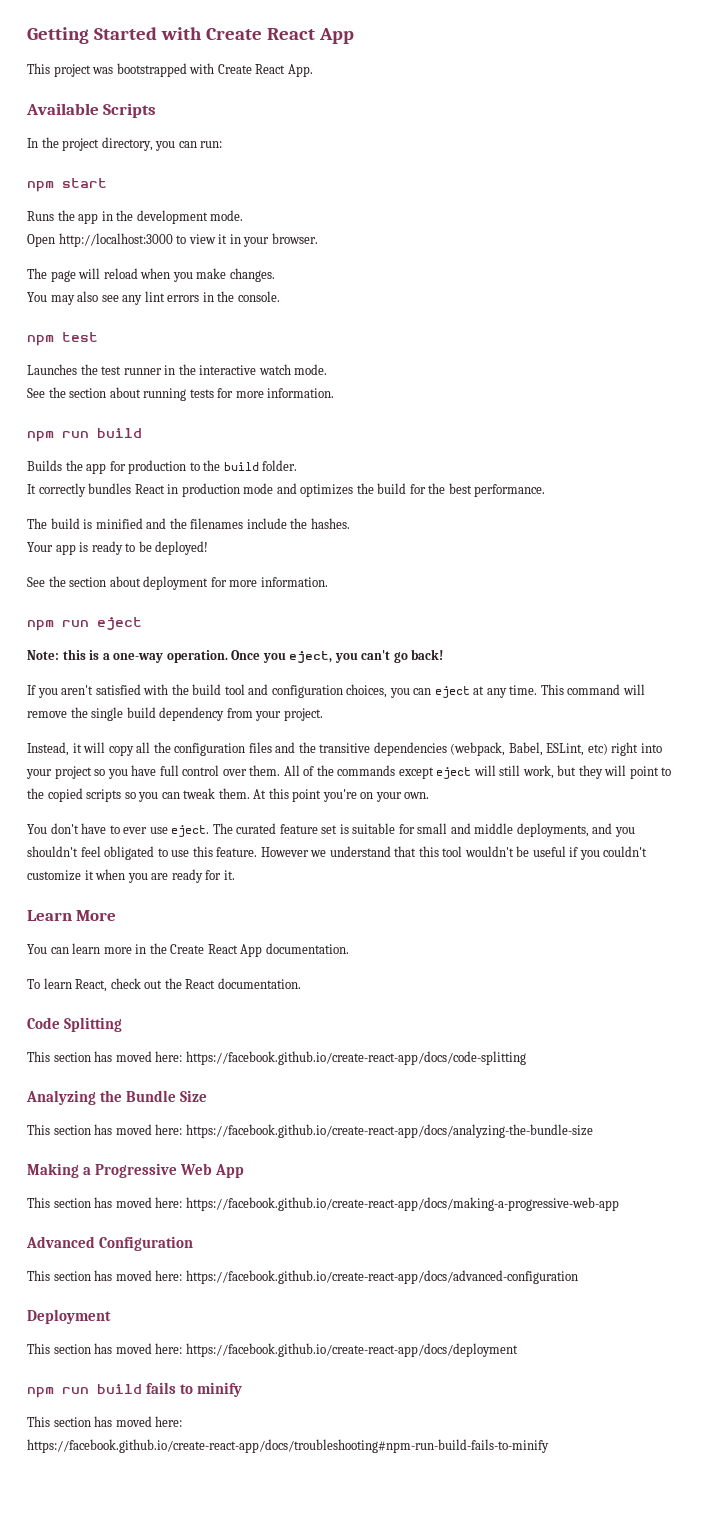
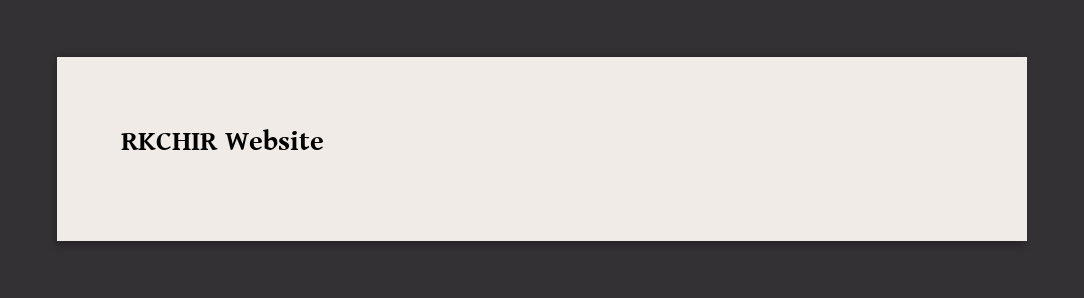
[27,27,354,44] [27,63,313,77] [26,103,157,118] [27,137,223,151] [27,178,107,192] [27,210,244,224] [27,233,318,247] [27,268,275,282] [27,291,280,305] [27,332,98,346] [27,364,328,375] [27,387,335,401] [27,428,142,442] [27,460,298,474] [27,483,546,497] [27,518,350,529] [27,541,209,555] [27,576,328,590] [27,617,142,631] [27,649,444,663] [27,684,645,698] [27,707,323,721] [27,742,662,756] [26,765,672,779] [27,788,430,802] [27,823,635,837] [27,846,648,860] [27,869,235,883] [27,910,117,921] [27,943,349,957] [27,978,301,992] [27,1017,122,1032] [27,1051,526,1065] [26,1090,207,1105] [27,1124,593,1138] [27,1163,244,1178] [27,1197,619,1211] [26,1236,193,1251] [27,1270,578,1284] [27,1309,111,1324] [27,1343,518,1357] [27,1382,242,1398] [27,1416,183,1427] [27,1439,549,1453] Getting Started with Create React App // This project was bootstrapped with Create React App. // Available Scripts // In the project directory, you can run: // npm start // Runs the app in the development mode. // Open http://localhost:3000 to view it in your browser. // The page will reload when you make changes. // You may also see any lint errors in the console. // npm test // Launches the test runner in the interactive watch mode. // See the section about running tests for more information. // npm run build // Builds the app for production to the build folder. // It correctly bundles React in production mode and optimizes the build for the best performance. // The build is minified and the filenames include the hashes. // Your app is ready to be deployed! // See the section about deployment for more information. // npm run eject // Note: this is a one-way operation. Once you eject, you can't go back! // If you aren't satisfied with the build tool and configuration choices, you can eject at any time. This command will remove the single build dependency from your project. // Instead, it will copy all the configuration files and the transitive dependencies (webpack, Babel, ESLint, etc) right into your project so you have full control over them. All of the commands except eject will still work, but they will point to the copied scripts so you can tweak them. At this point you're on your own. // You don't have to ever use eject. The curated feature set is suitable for small and middle deployments, and you shouldn't feel obligated to use this feature. However we understand that this tool wouldn't be useful if you couldn't customize it when you are ready for it. // Learn More // You can learn more in the Create React App documentation. // To learn React, check out the React documentation. // Code Splitting // This section has moved here: https://facebook.github.io/create-react-app/docs/code-splitting // Analyzing the Bundle Size // This section has moved here: https://facebook.github.io/create-react-app/docs/analyzing-the-bundle-size // Making a Progressive Web App // This section has moved here: https://facebook.github.io/create-react-app/docs/making-a-progressive-web-app // Advanced Configuration // This section has moved here: https://facebook.github.io/create-react-app/docs/advanced-configuration // Deployment // This section has moved here: https://facebook.github.io/create-react-app/docs/deployment // npm run build fails to minify // This section has moved here: https://facebook.github.io/create-react-app/docs/troubleshooting#npm-run-build-fails-to-minify -> [121,129,324,150] RKCHIR Website

